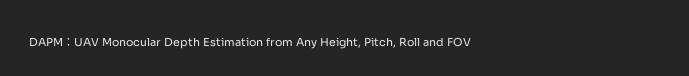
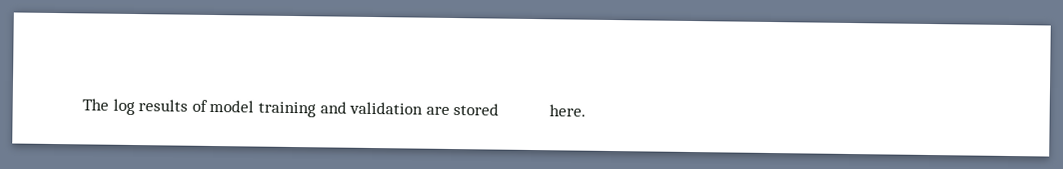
[29,37,471,49] DAPM：UAV Monocular Depth Estimation from Any Height, Pitch, Roll and FOV -> [82,98,586,118] The log results of model training and validation are stored here.

